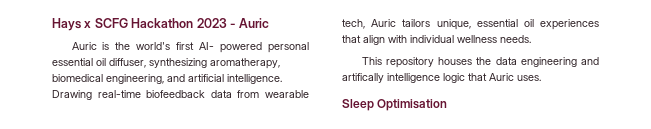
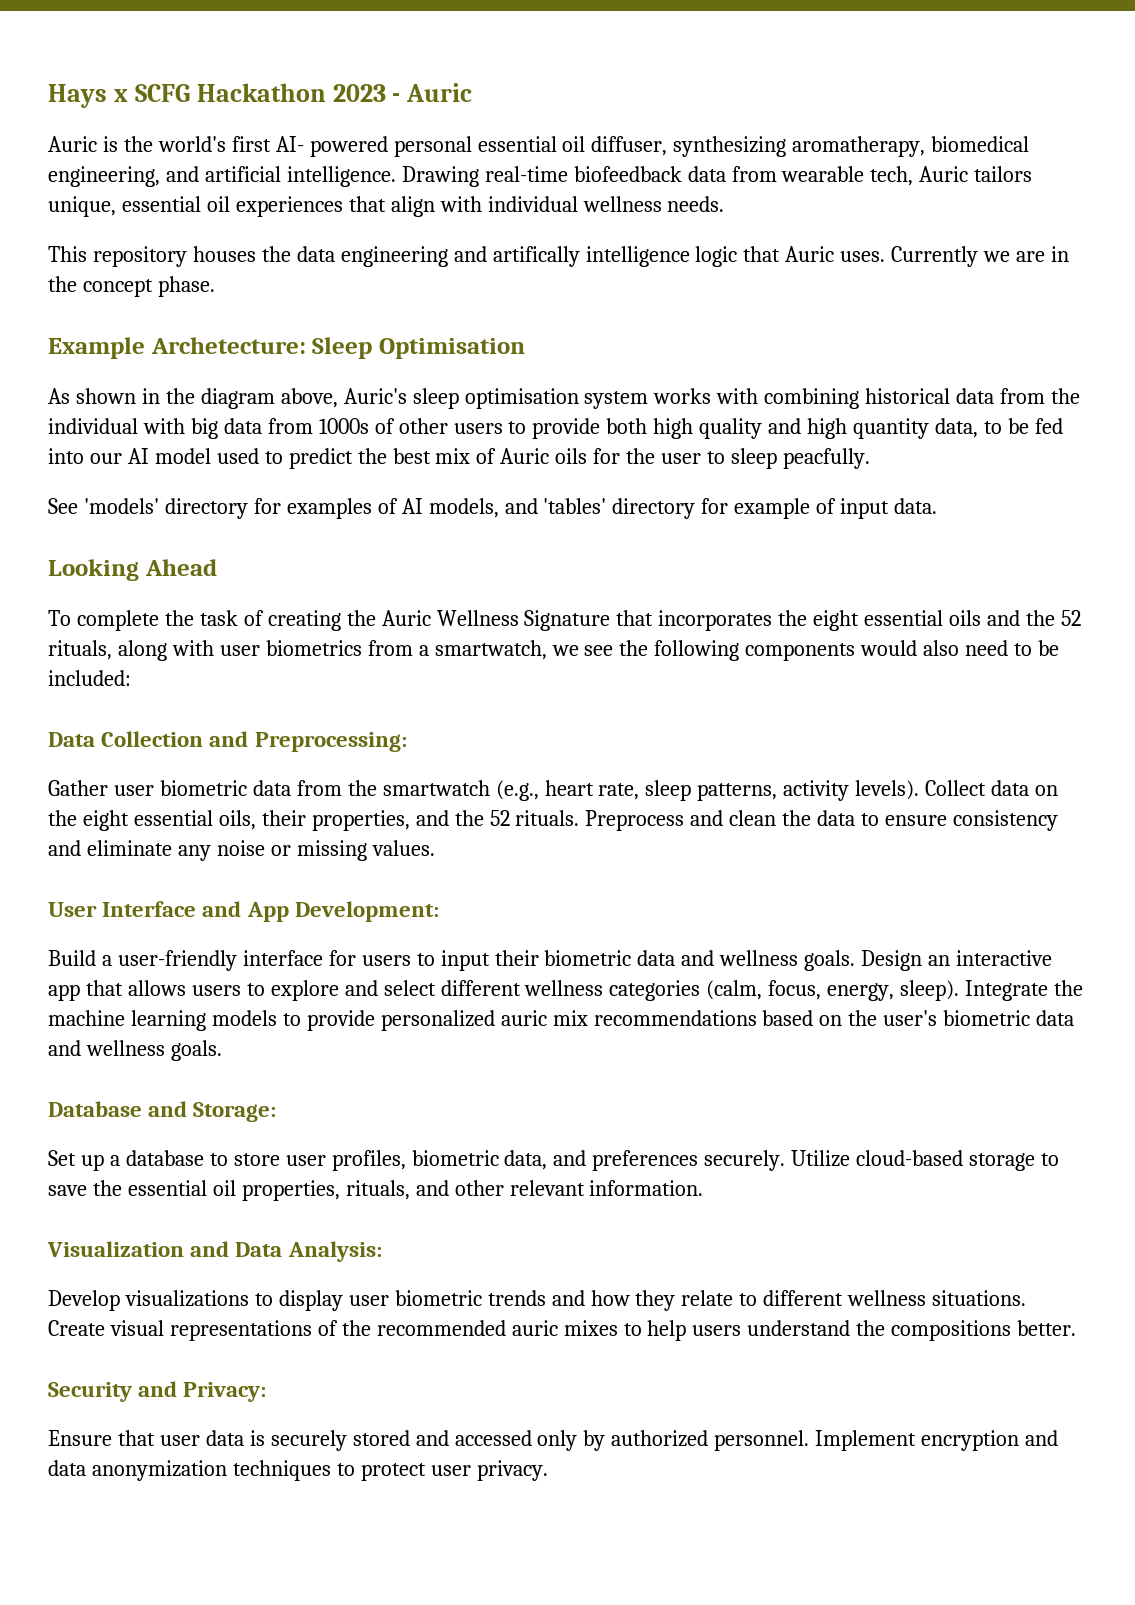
[342,99,448,111] // Sleep Optimisation -> [891,246,1070,267] [48,276,215,297] [48,337,525,359] [48,388,1081,409] [48,418,1063,439] [48,448,870,469] [48,498,938,519] [48,559,217,581] [48,610,1081,631] [48,640,1059,661] [48,670,131,686] [48,731,407,752] [48,780,1059,801] [48,810,1058,831] [48,840,435,861] [48,901,439,922] [48,950,1053,971] [48,980,1084,1001] [48,1010,1075,1031] [48,1040,222,1061] [48,1101,277,1122] [48,1150,1060,1171] [48,1180,704,1201] [47,1241,382,1262] [48,1290,1027,1311] [48,1320,1077,1341] [48,1381,267,1402] [48,1430,1059,1451] [48,1460,548,1481] Currently we are in the concept phase. // Example Archetecture: Sleep Optimisation // As shown in the diagram above, Auric's sleep optimisation system works with combining historical data from the individual with big data from 1000s of other users to provide both high quality and high quantity data, to be fed into our AI model used to predict the best mix of Auric oils for the user to sleep peacfully. // See 'models' directory for examples of AI models, and 'tables' directory for example of input data. // Looking Ahead // To complete the task of creating the Auric Wellness Signature that incorporates the eight essential oils and the 52 rituals, along with user biometrics from a smartwatch, we see the following components would also need to be included: // Data Collection and Preprocessing: // Gather user biometric data from the smartwatch (e.g., heart rate, sleep patterns, activity levels). Collect data on the eight essential oils, their properties, and the 52 rituals. Preprocess and clean the data to ensure consistency and eliminate any noise or missing values. // User Interface and App Development: // Build a user-friendly interface for users to input their biometric data and wellness goals. Design an interactive app that allows users to explore and select different wellness categories (calm, focus, energy, sleep). Integrate the machine learning models to provide personalized auric mix recommendations based on the user's biometric data and wellness goals. // Database and Storage: // Set up a database to store user profiles, biometric data, and preferences securely. Utilize cloud-based storage to save the essential oil properties, rituals, and other relevant information. // Visualization and Data Analysis: // Develop visualizations to display user biometric trends and how they relate to different wellness situations. Create visual representations of the recommended auric mixes to help users understand the compositions better. // Security and Privacy: // Ensure that user data is securely stored and accessed only by authorized personnel. Implement encryption and data anonymization techniques to protect user privacy.

